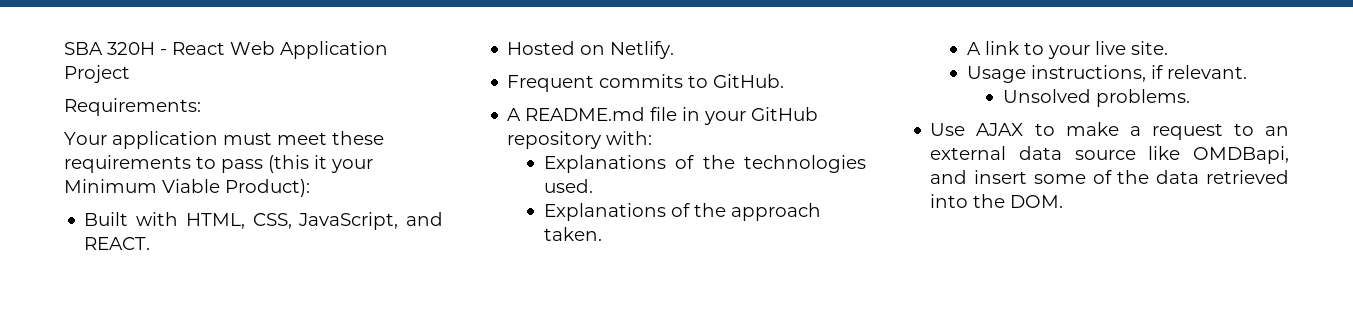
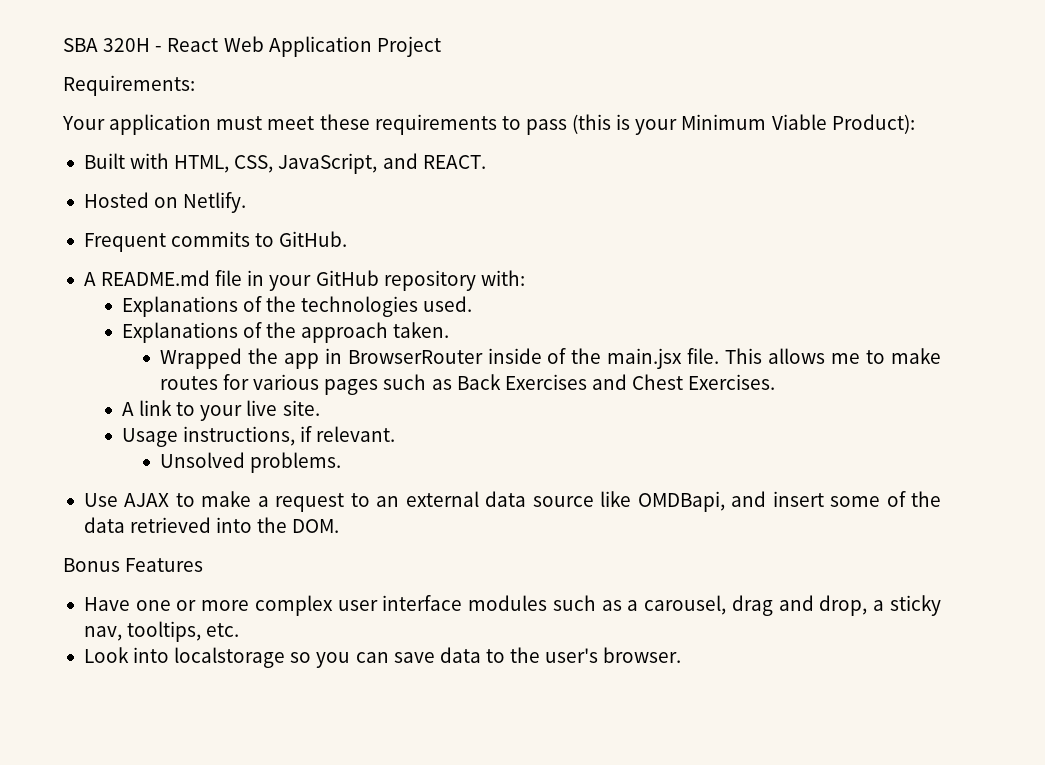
[314,155,327,169] it -> [616,114,631,130] is
(602, 234) none -> [159,348,941,369] [159,374,776,395] // Wrapped the app in BrowserRouter inside of the main.jsx file. This allows me to make routes for various pages such as Back Exercises and Chest Exercises.
(1064, 201) none -> [63,558,204,572] [83,595,942,616] [83,621,240,642] [83,647,682,668] // Bonus Features // Have one or more complex user interface modules such as a carousel, drag and drop, a sticky nav, tooltips, etc. // Look into localstorage so you can save data to the user's browser.

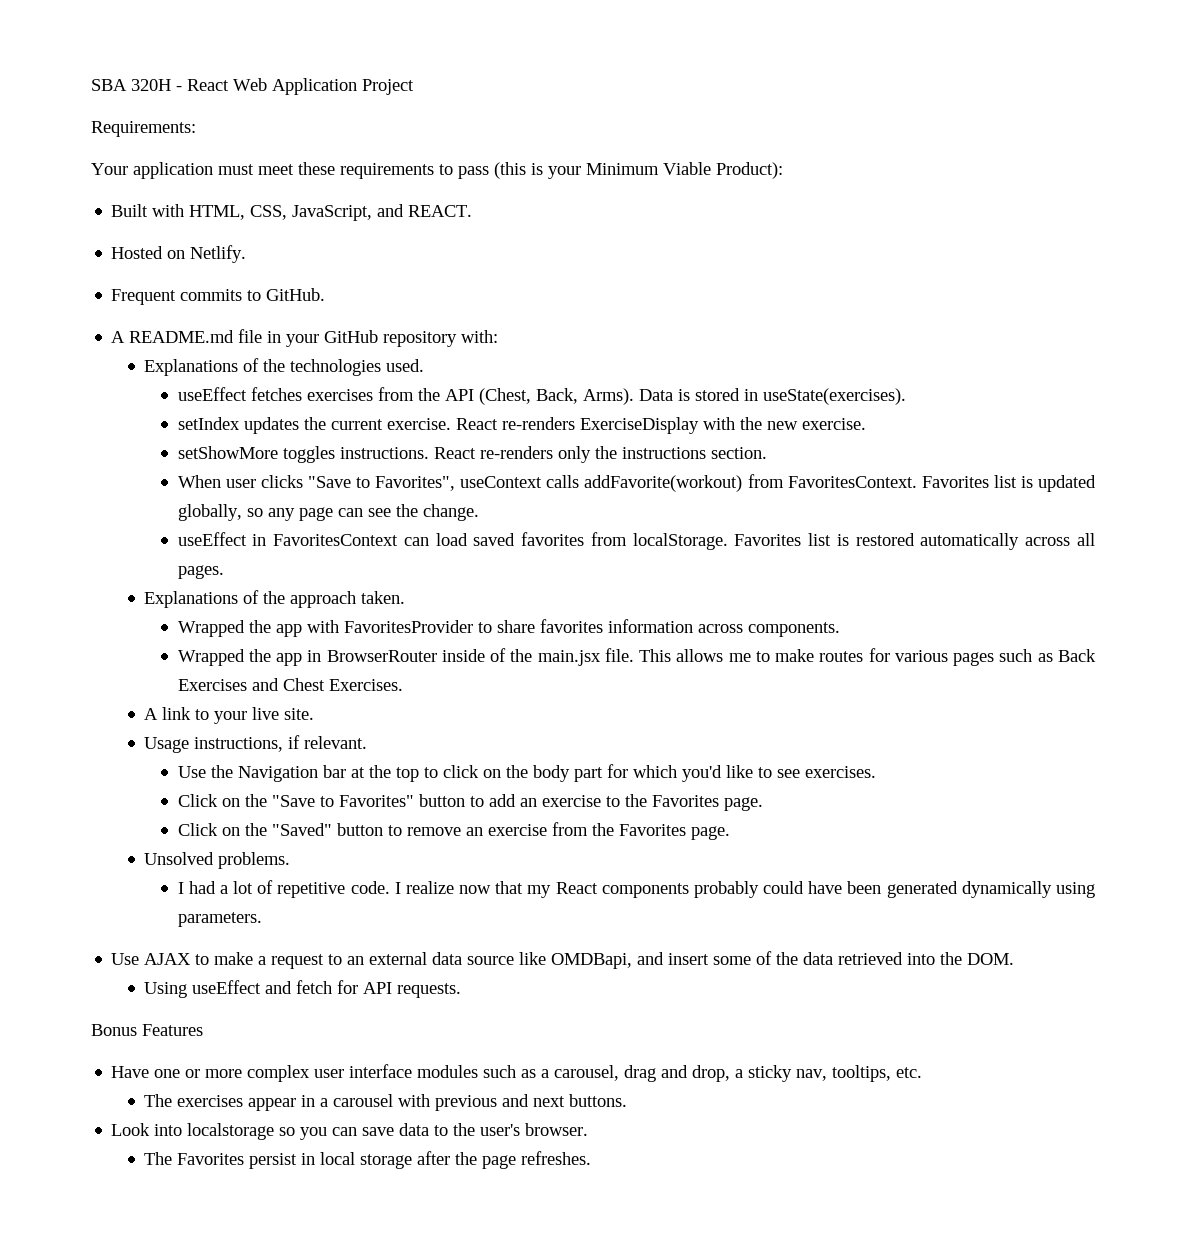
(473, 304) none -> [177,387,906,405] [177,417,866,434] [177,446,767,463] [177,474,1097,492] [177,504,479,521] [177,532,1095,550] [177,565,224,579] // useEffect fetches exercises from the API (Chest, Back, Arms). Data is stored in useState(exercises). // setIndex updates the current exercise. React re-renders ExerciseDisplay with the new exercise. // setShowMore toggles instructions. React re-renders only the instructions section. // When user clicks "Save to Favorites", useContext calls addFavorite(workout) from FavoritesContext. Favorites list is updated globally, so any page can see the change. // useEffect in FavoritesContext can load saved favorites from localStorage. Favorites list is restored automatically across all pages.
(450, 330) none -> [177,619,840,637] // Wrapped the app with FavoritesProvider to share favorites information across components.
[159,452,341,473] Unsolved problems. -> [177,764,876,782] [177,794,763,811] [177,822,730,840] [144,852,291,869] [177,880,1095,898] [177,912,262,927] Use the Navigation bar at the top to click on the body part for which you'd like to see exercises. // Click on the "Save to Favorites" button to add an exercise to the Favorites page. // Click on the "Saved" button to remove an exercise from the Favorites page. // Unsolved problems. // I had a lot of repetitive code. I realize now that my React components probably could have been generated dynamically using parameters.
(340, 526) none -> [144,980,462,998] // Using useEffect and fetch for API requests.
(240, 630) none -> [144,1094,628,1111] // The exercises appear in a carousel with previous and next buttons.
(682, 655) none -> [144,1151,592,1169] // The Favorites persist in local storage after the page refreshes.

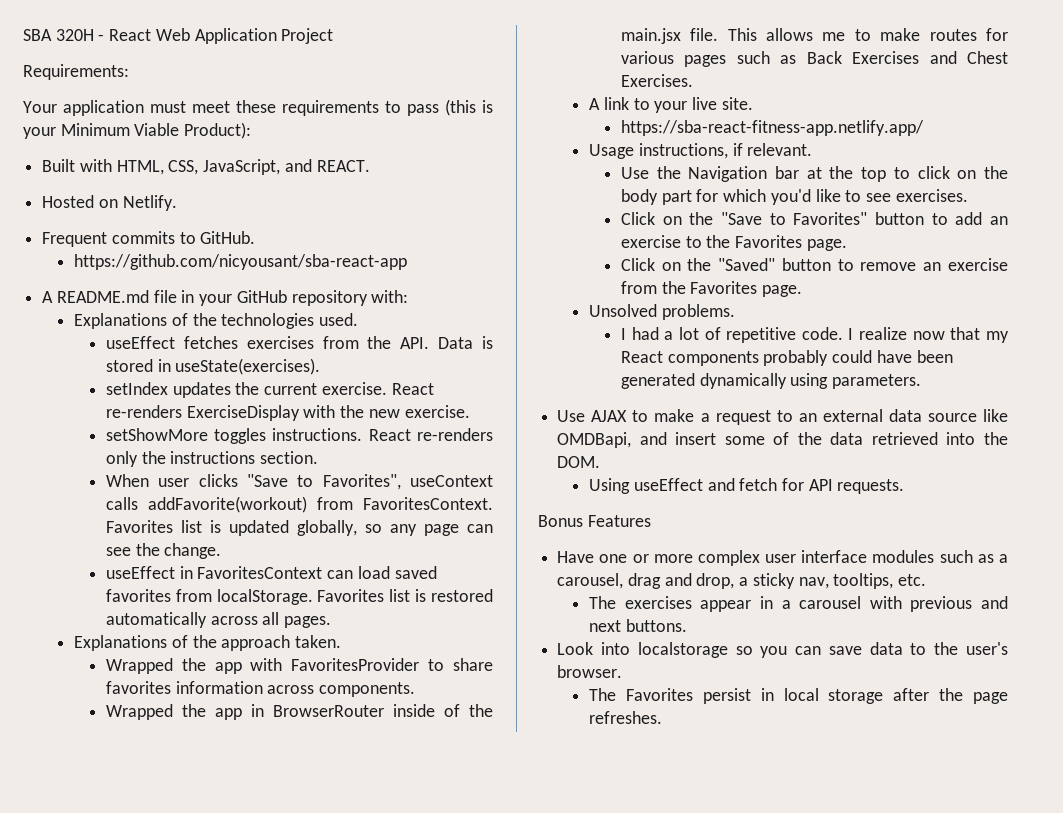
(326, 294) none -> [74,254,408,270] // https://github.com/nicyousant/sba-react-app
[444,388,634,405] API (Chest, Back, Arms). -> [400,337,430,349] API.
(315, 714) none -> [620,120,924,136] // https://sba-react-fitness-app.netlify.app/

